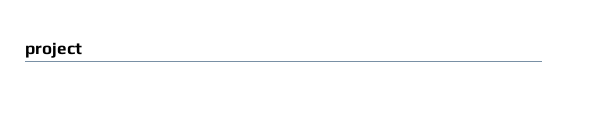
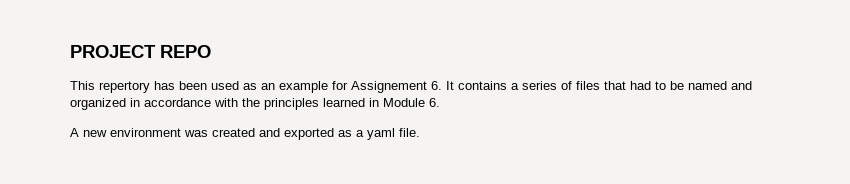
[25,42,82,58] project -> [70,45,211,58] [70,81,752,93] [70,98,440,110] [70,128,420,140] PROJECT REPO // This repertory has been used as an example for Assignement 6. It contains a series of files that had to be named and organized in accordance with the principles learned in Module 6. // A new environment was created and exported as a yaml file.

